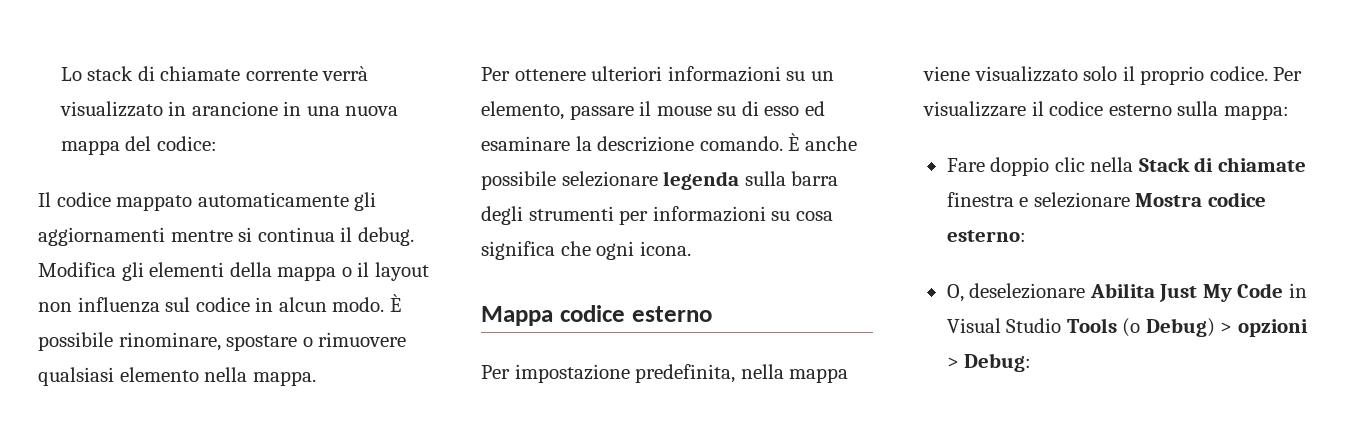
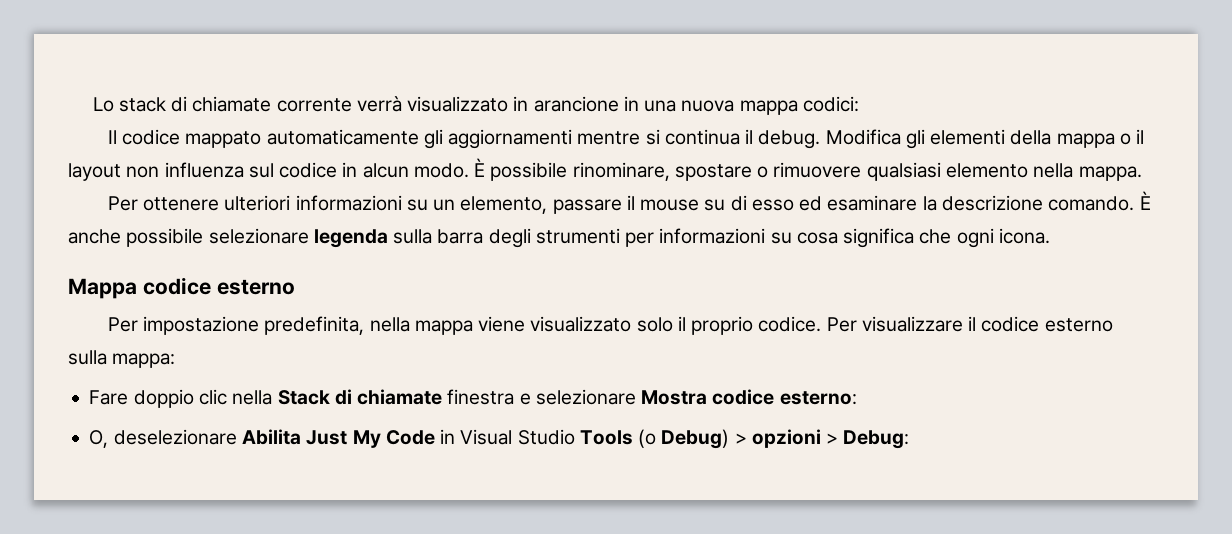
[125,136,217,151] del codice: -> [803,96,860,112] codici:

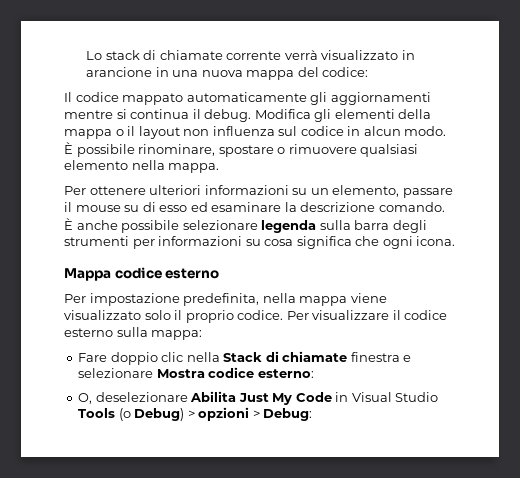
[803,96,860,112] codici: -> [297,67,369,77] del codice:

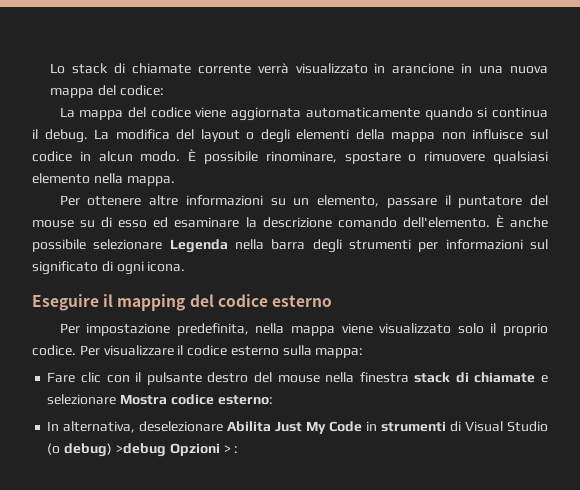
[64,92,431,105] [64,109,432,122] [64,126,275,139] Il codice mappato automaticamente gli aggiornamenti mentre si continua il debug. Modifica gli elementi della mappa o il layout non influenza -> [59,107,548,121] [32,129,524,143] La mappa del codice viene aggiornata automaticamente quando si continua il debug. La modifica del layout o degli elementi della mappa non influisce
[149,185,202,195] ulteriori -> [149,195,179,206] altre
(72, 207) none -> [458,195,548,208] puntatore del
[378,202,445,212] comando. -> [337,217,490,228] comando dell'elemento.
[261,220,351,233] legenda sulla -> [169,239,264,253] Legenda nella
[245,236,456,249] [64,268,111,281] su cosa significa che ogni icona. // Mappa -> [530,239,548,250] [32,261,186,275] [32,294,214,311] sul significato di ogni icona. // Eseguire il mapping del
[110,351,400,365] doppio clic nella Stack di chiamate finestra -> [80,372,536,385] clic con il pulsante destro del mouse nella finestra stack di chiamate
[78,393,93,404] O, -> [47,421,136,433] In alternativa,
[351,392,439,402] [78,407,313,421] Visual Studio Tools (o Debug) > opzioni > Debug: -> [381,421,548,432] [47,443,239,457] strumenti di Visual Studio (o debug) >debug Opzioni > :

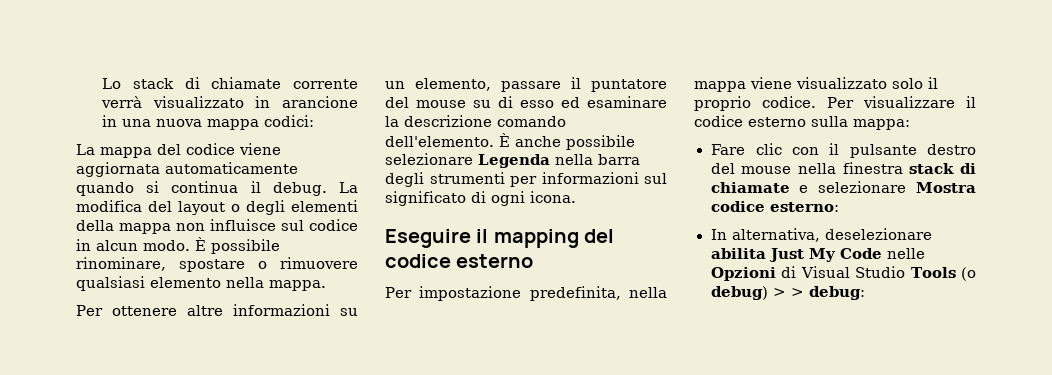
[98,85,164,96] del codice: -> [264,115,315,127] codici:
[227,421,272,432] Abilita -> [710,248,766,259] abilita
[366,421,447,432] in strumenti -> [886,248,925,259] [710,267,776,281] nelle Opzioni
(548, 426) none -> [910,267,956,278] Tools
[115,443,239,457] >debug Opzioni > : -> [772,286,865,300] > > debug:

